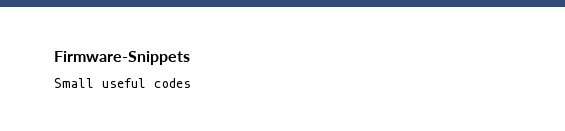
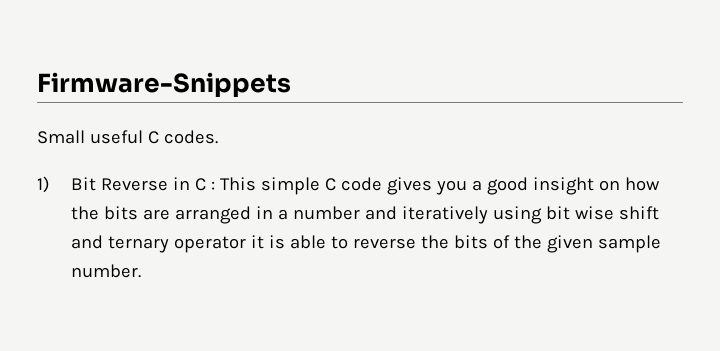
[154,78,191,88] codes -> [147,130,218,144] [37,176,661,195] [71,206,660,224] [71,235,662,253] [71,264,142,278] C codes. // 1) Bit Reverse in C : This simple C code gives you a good insight on how the bits are arranged in a number and iteratively using bit wise shift and ternary operator it is able to reverse the bits of the given sample number.

